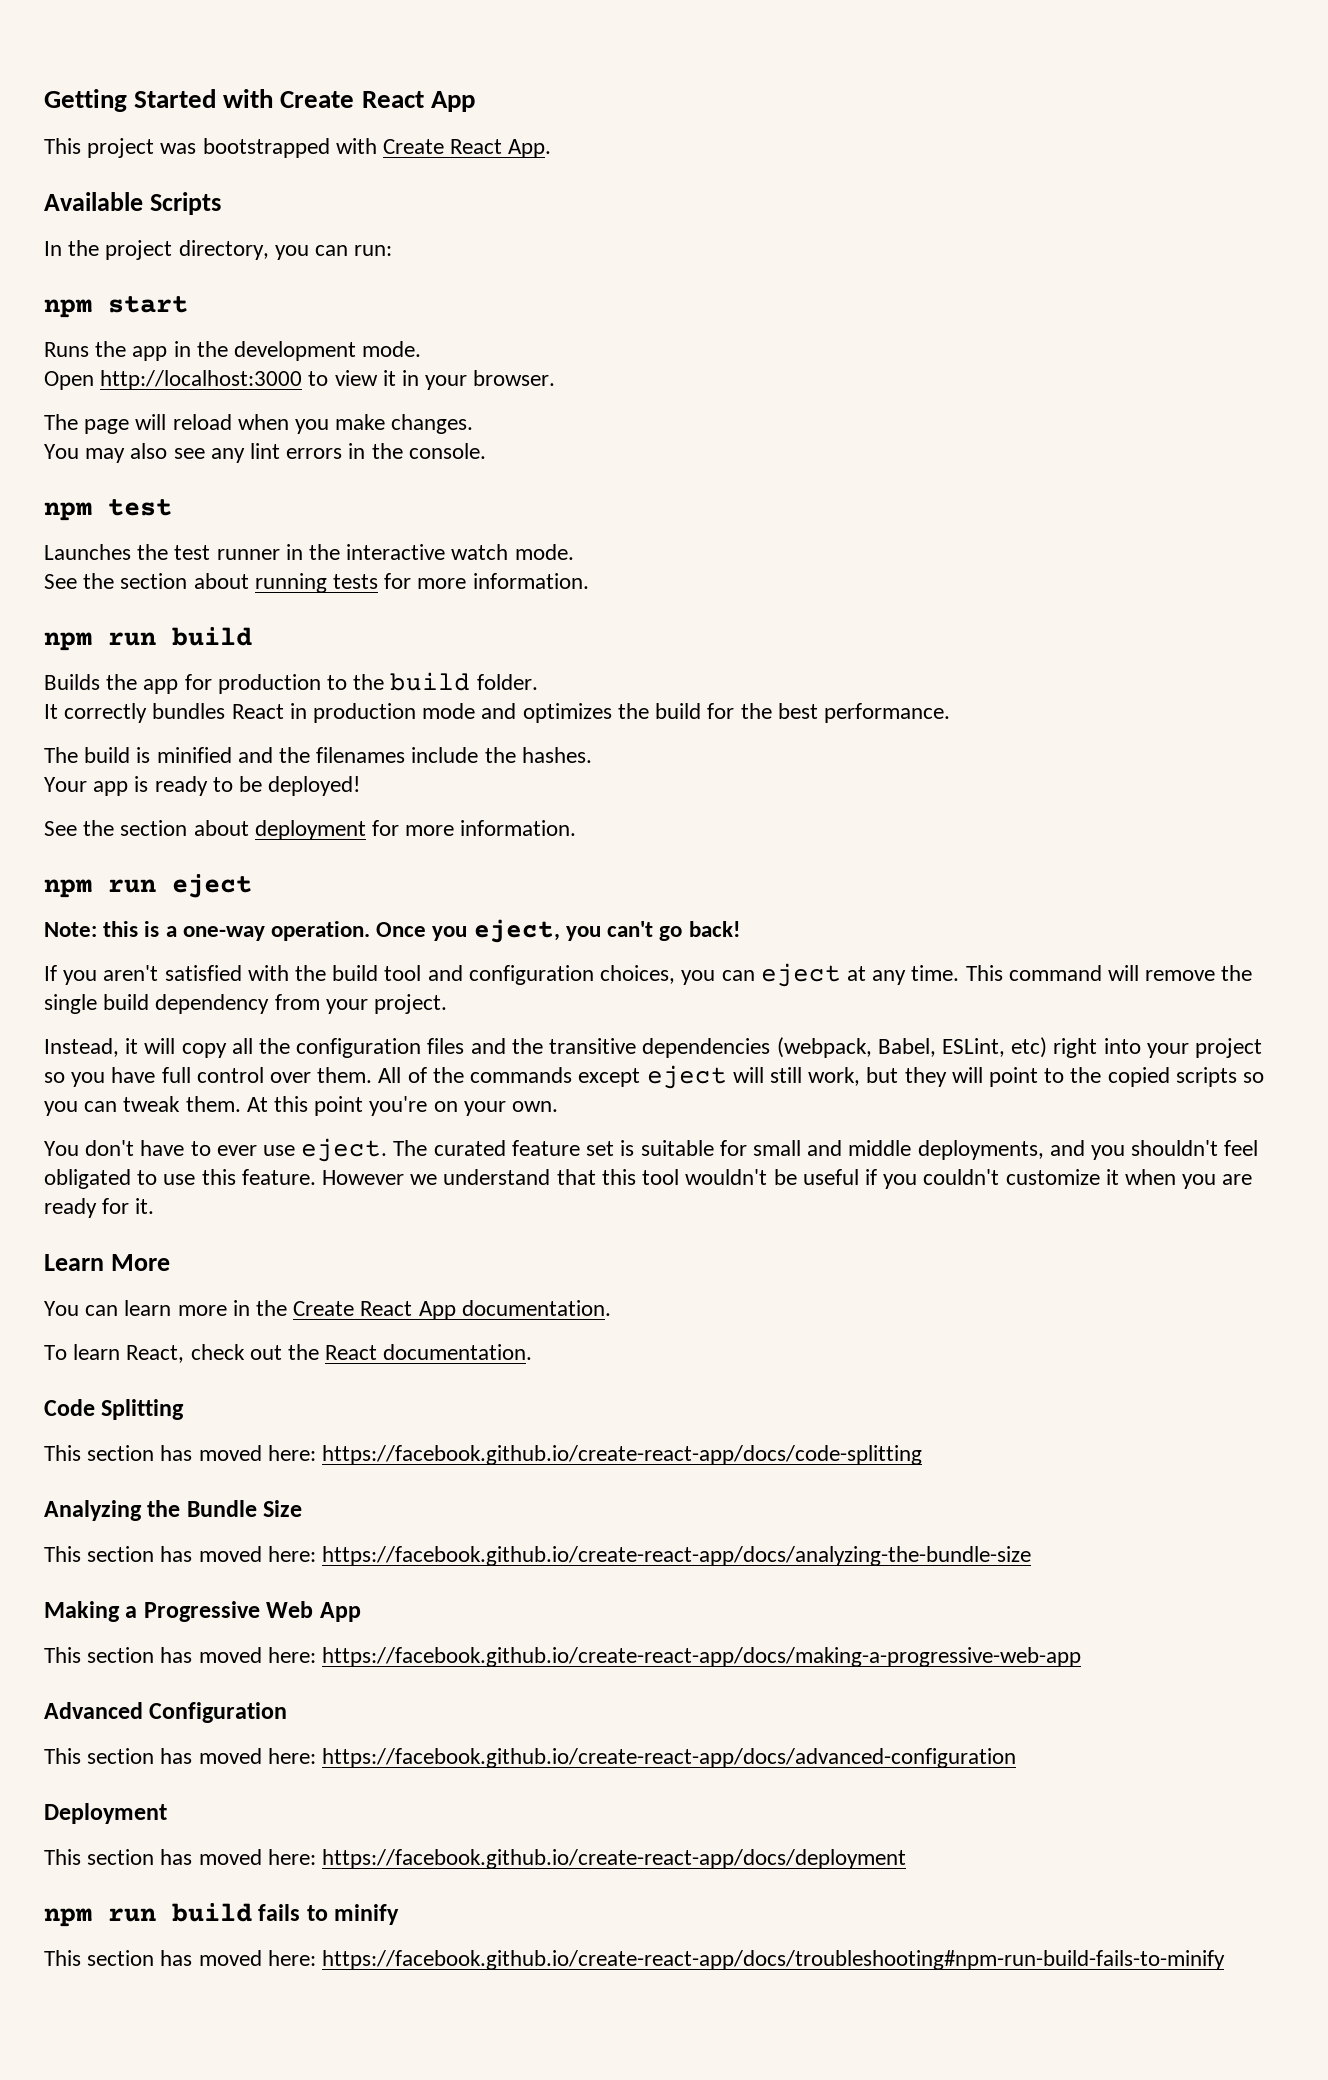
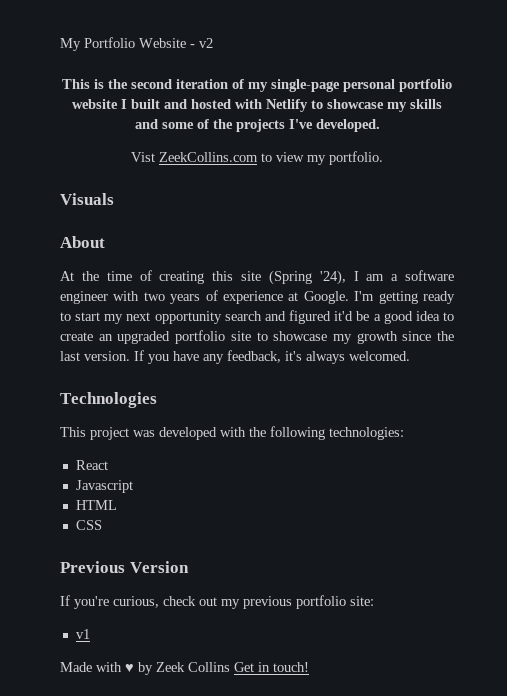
[44,89,475,112] [44,138,552,158] [44,192,221,215] [44,240,393,260] [44,296,188,318] [44,341,422,361] [44,370,556,390] [44,414,474,434] [44,443,486,463] [44,499,172,521] [44,544,574,560] [44,573,589,593] [44,627,252,651] [44,672,538,694] [44,703,950,723] [44,747,592,763] [44,776,361,796] [44,820,577,840] [44,874,252,898] [44,919,740,943] [44,963,1253,987] [44,994,448,1014] [44,1037,1262,1058] [44,1065,1265,1089] [44,1096,559,1116] [44,1138,1259,1162] [44,1169,1253,1189] [44,1198,155,1218] [44,1254,170,1271] [44,1300,611,1320] [44,1344,533,1363] [44,1399,185,1420] [44,1445,923,1465] [44,1500,303,1521] [44,1546,1032,1566] [44,1601,361,1622] [44,1647,1082,1667] [44,1702,288,1723] [44,1748,1017,1768] [44,1803,167,1824] [44,1849,907,1869] [44,1903,400,1927] [44,1950,1226,1970] Getting Started with Create React App // This project was bootstrapped with Create React App. // Available Scripts // In the project directory, you can run: // npm start // Runs the app in the development mode. // Open http://localhost:3000 to view it in your browser. // The page will reload when you make changes. // You may also see any lint errors in the console. // npm test // Launches the test runner in the interactive watch mode. // See the section about running tests for more information. // npm run build // Builds the app for production to the build folder. // It correctly bundles React in production mode and optimizes the build for the best performance. // The build is minified and the filenames include the hashes. // Your app is ready to be deployed! // See the section about deployment for more information. // npm run eject // Note: this is a one-way operation. Once you eject, you can't go back! // If you aren't satisfied with the build tool and configuration choices, you can eject at any time. This command will remove the single build dependency from your project. // Instead, it will copy all the configuration files and the transitive dependencies (webpack, Babel, ESLint, etc) right into your project so you have full control over them. All of the commands except eject will still work, but they will point to the copied scripts so you can tweak them. At this point you're on your own. // You don't have to ever use eject. The curated feature set is suitable for small and middle deployments, and you shouldn't feel obligated to use this feature. However we understand that this tool wouldn't be useful if you couldn't customize it when you are ready for it. // Learn More // You can learn more in the Create React App documentation. // To learn React, check out the React documentation. // Code Splitting // This section has moved here: https://facebook.github.io/create-react-app/docs/code-splitting // Analyzing the Bundle Size // This section has moved here: https://facebook.github.io/create-react-app/docs/analyzing-the-bundle-size // Making a Progressive Web App // This section has moved here: https://facebook.github.io/create-react-app/docs/making-a-progressive-web-app // Advanced Configuration // This section has moved here: https://facebook.github.io/create-react-app/docs/advanced-configuration // Deployment // This section has moved here: https://facebook.github.io/create-react-app/docs/deployment // npm run build fails to minify // This section has moved here: https://facebook.github.io/create-react-app/docs/troubleshooting#npm-run-build-fails-to-minify -> [60,37,213,51] [62,79,452,92] [72,99,442,112] [134,119,380,132] [131,151,383,165] [60,193,114,205] [60,236,105,248] [60,270,454,285] [60,290,455,304] [60,310,454,324] [60,330,454,344] [60,350,410,364] [60,392,157,408] [60,426,404,440] [75,460,108,470] [75,480,133,493] [75,500,117,510] [75,520,102,530] [60,561,189,573] [60,595,374,609] [75,629,90,639] [60,662,309,675] My Portfolio Website - v2 // This is the second iteration of my single-page personal portfolio website I built and hosted with Netlify to showcase my skills and some of the projects I've developed. // Vist ZeekCollins.com to view my portfolio. // Visuals // About // At the time of creating this site (Spring '24), I am a software engineer with two years of experience at Google. I'm getting ready to start my next opportunity search and figured it'd be a good idea to create an upgraded portfolio site to showcase my growth since the last version. If you have any feedback, it's always welcomed. // Technologies // This project was developed with the following technologies: // React // Javascript // HTML // CSS // Previous Version // If you're curious, check out my previous portfolio site: // v1 // Made with ♥ by Zeek Collins Get in touch!

